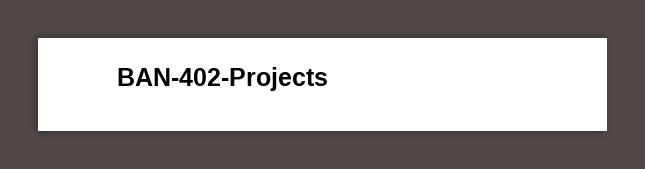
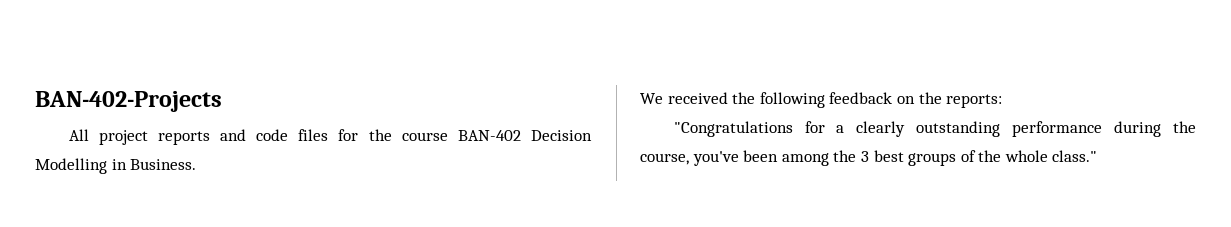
(328, 79) none -> [68,129,592,145] [35,158,197,174] [640,92,1003,108] [673,121,1196,137] [640,150,1098,166] // All project reports and code files for the course BAN-402 Decision Modelling in Business. // We received the following feedback on the reports: // "Congratulations for a clearly outstanding performance during the course, you've been among the 3 best groups of the whole class."

